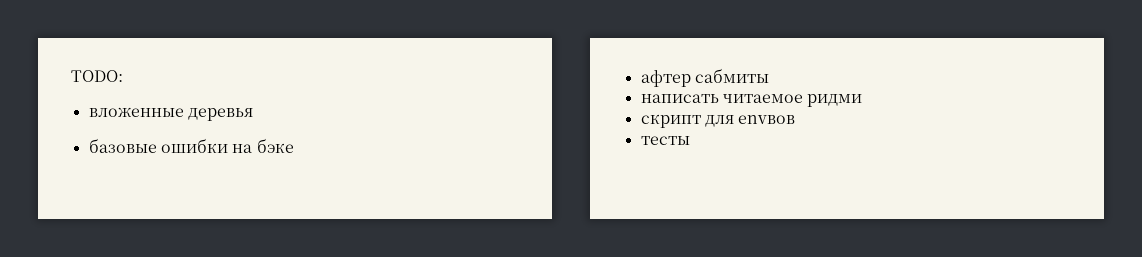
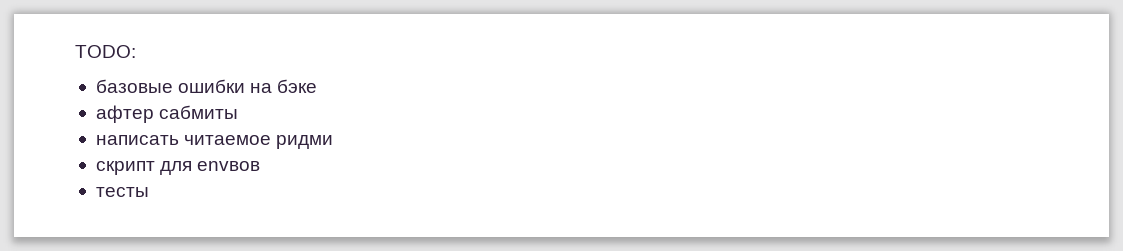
[88,107,253,121] // вложенные деревья -> (136, 51) none

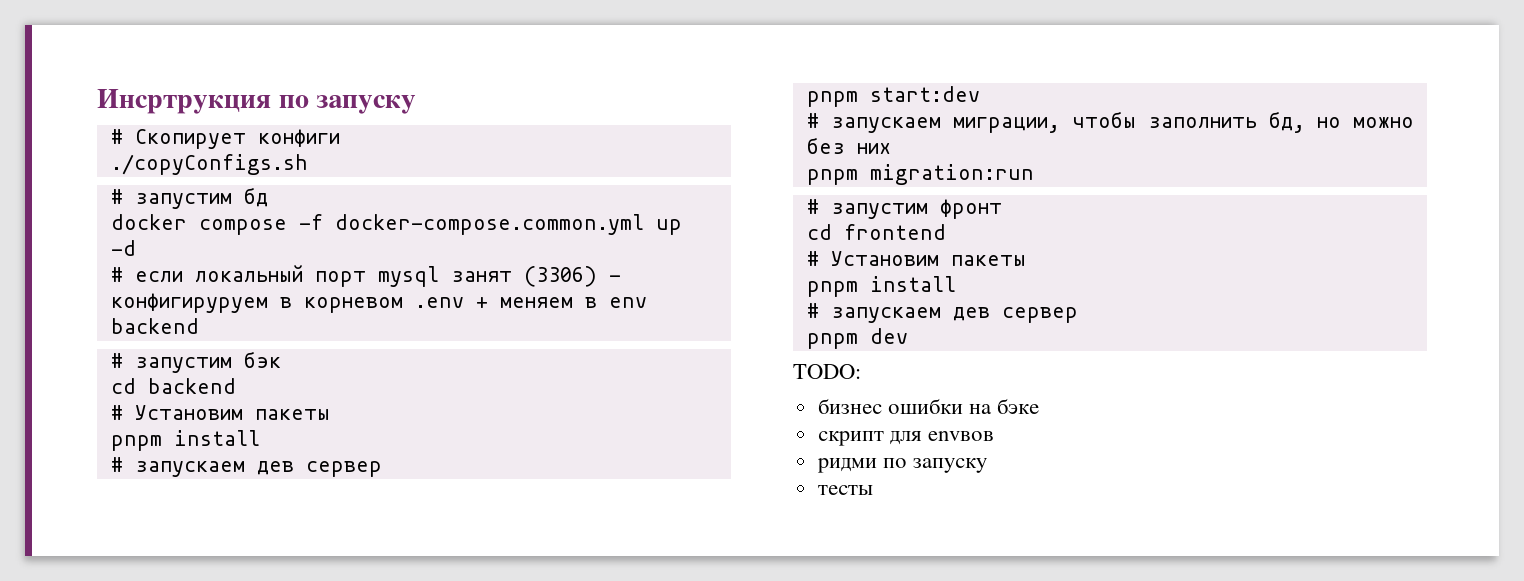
(75, 51) none -> [97,89,417,114] [110,129,340,149] [110,154,308,175] [110,187,268,209] [110,214,682,235] [110,240,136,256] [110,265,621,287] [110,293,647,313] [110,318,199,334] [110,351,281,373] [110,378,236,394] [110,405,330,420] [110,430,260,451] [110,457,382,477] [806,86,980,107] [806,111,1414,133] [806,137,891,154] [806,164,1034,185] [806,199,1002,219] [806,224,946,240] [806,251,1026,266] [806,276,956,297] [806,303,1078,323] [806,328,908,349] Инсртрукция по запуску // # Скопирует конфиги // ./copyConfigs.sh // # запустим бд // docker compose -f docker-compose.common.yml up -d // # если локальный порт mysql занят (3306) - конфигируруем в корневом .env + меняем в env backend // # запустим бэк // cd backend // # Установим пакеты // pnpm install // # запускаем дев сервер // pnpm start:dev // # запускаем миграции, чтобы заполнить бд, но можно без них // pnpm migration:run // # запустим фронт // cd frontend // # Установим пакеты // pnpm install // # запускаем дев сервер // pnpm dev //
[95,79,173,93] базовые -> [817,398,882,414] бизнес
[95,105,239,123] [95,135,334,149] // афтер сабмиты // написать читаемое ридми -> (1039, 406) none
(261, 166) none -> [816,458,987,473] // ридми по запуску

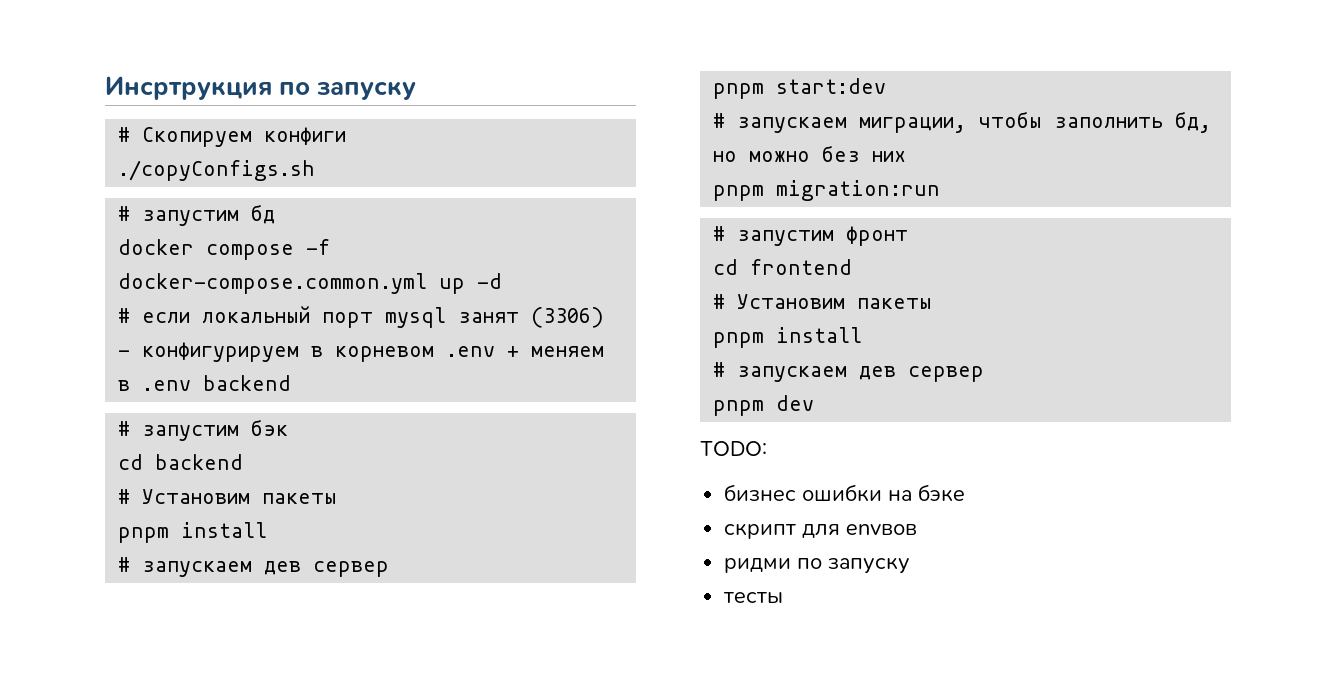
[134,129,246,149] Скопирует -> [142,127,253,147] Скопируем
[110,293,268,313] конфигируруем -> [142,342,300,362] конфигурируем
[608,297,647,308] env -> [142,380,192,391] .env

